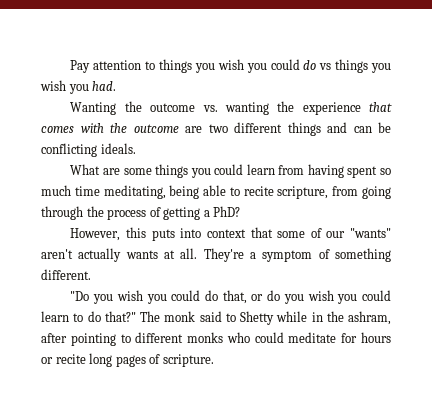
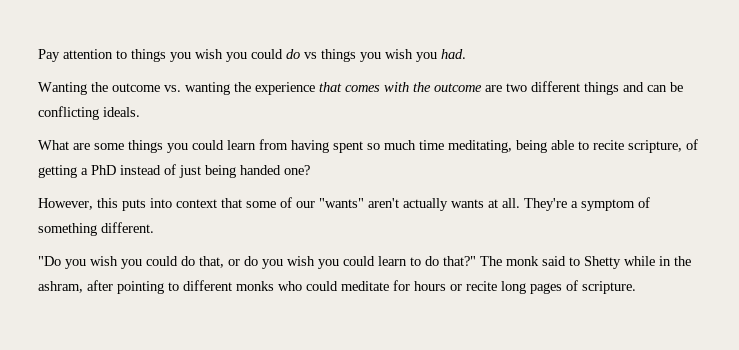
[332,186,391,199] [41,206,241,220] from going through the process of getting a PhD? -> [686,139,698,150] [38,164,310,178] of getting a PhD instead of just being handed one?

